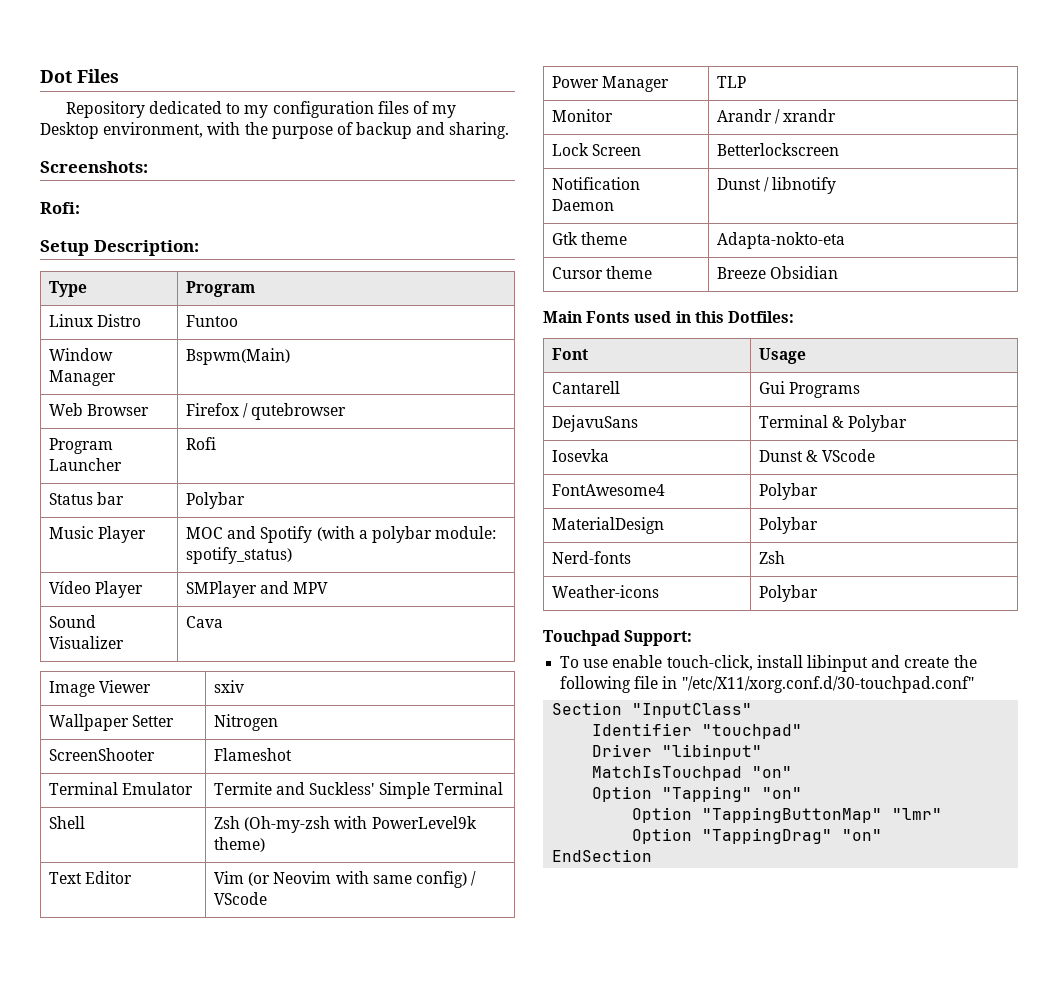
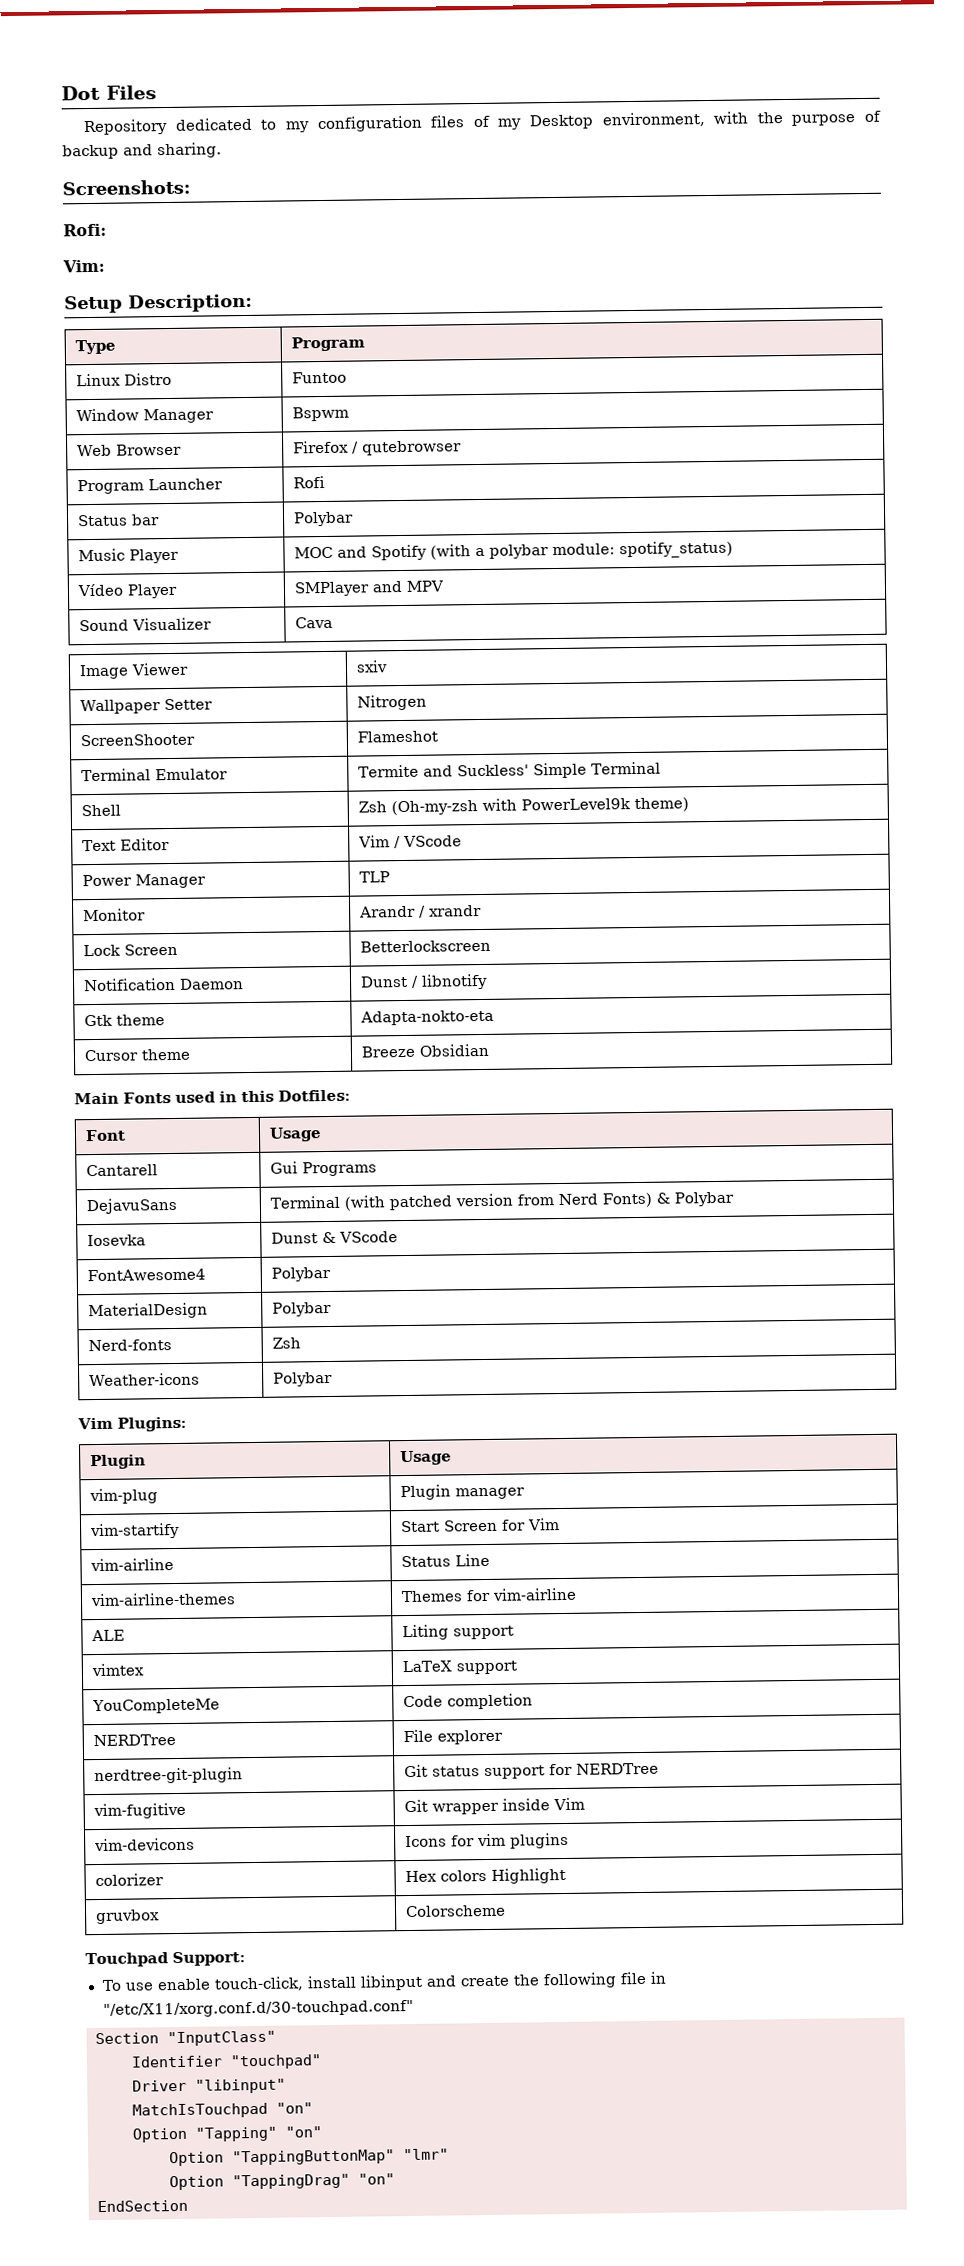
(80, 208) none -> [62,259,105,273] // Vim:
[186,348,291,365] Bspwm(Main) -> [291,406,349,422] Bspwm
[248,871,467,888] (or Neovim with same config) -> (390, 841) none
(829, 421) none -> [343,1192,652,1211] (with patched version from Nerd Fonts)
(819, 593) none -> [77,1416,187,1432] [89,1454,146,1470] [399,1450,452,1466] [88,1488,158,1505] [399,1484,525,1501] [89,1522,180,1540] [400,1518,560,1533] [89,1558,174,1572] [400,1553,490,1568] [89,1592,236,1607] [400,1587,577,1603] [90,1629,125,1642] [401,1624,514,1641] [90,1663,144,1677] [401,1660,517,1675] [91,1698,220,1715] [402,1693,533,1710] [92,1734,176,1747] [402,1729,503,1745] [93,1767,243,1785] [403,1762,659,1780] [92,1802,186,1820] [403,1797,585,1815] [93,1837,195,1852] [404,1832,569,1849] [94,1873,164,1887] [404,1867,566,1884] [95,1909,160,1925] [404,1904,506,1918] // Vim Plugins: // Plugin | Usage // vim-plug | Plugin manager // vim-startify | Start Screen for Vim // vim-airline | Status Line // vim-airline-themes | Themes for vim-airline // ALE | Liting support // vimtex | LaTeX support // YouCompleteMe | Code completion // NERDTree | File explorer // nerdtree-git-plugin | Git status support for NERDTree // vim-fugitive | Git wrapper inside Vim // vim-devicons | Icons for vim plugins // colorizer | Hex colors Highlight // gruvbox | Colorscheme

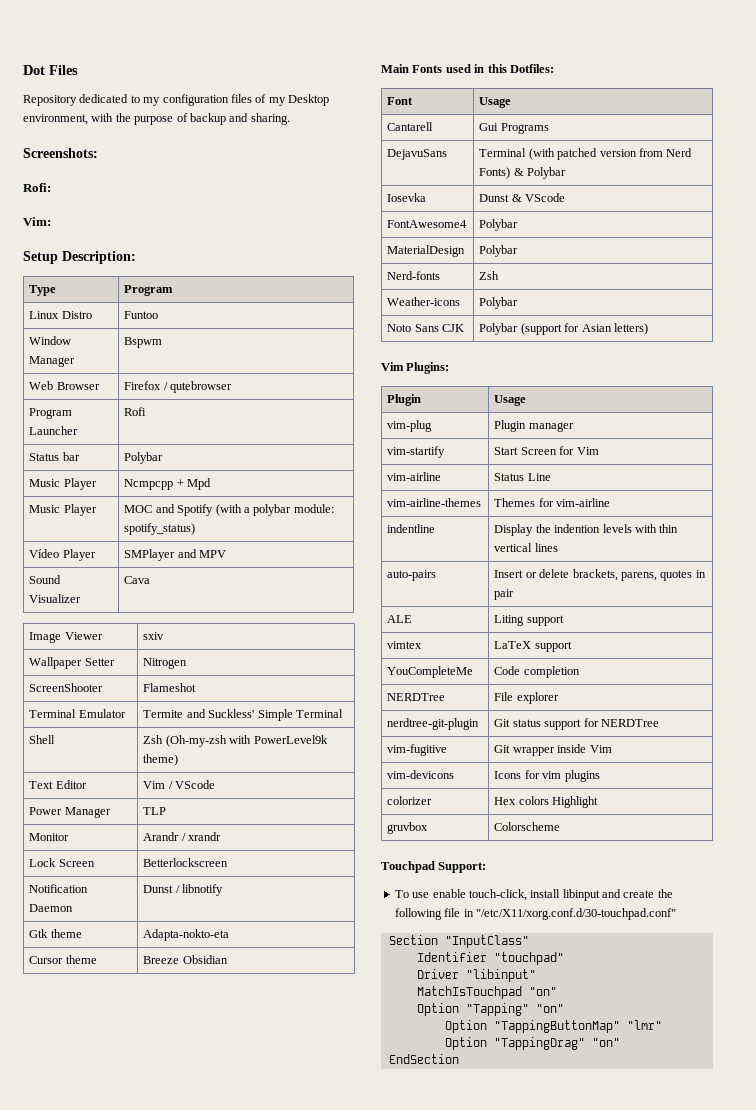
(354, 519) none -> [29,478,97,490] [124,478,212,490] // Music Player | Ncmpcpp + Mpd
(333, 1379) none -> [387,324,465,332] [479,323,648,335] // Noto Sans CJK | Polybar (support for Asian letters)
(577, 1594) none -> [387,524,436,533] [494,524,679,536] [494,543,558,552] [387,570,437,581] [494,569,706,581] [494,589,515,600] // indentline | Display the indention levels with thin vertical lines // auto-pairs | Insert or delete brackets, parens, quotes in pair

